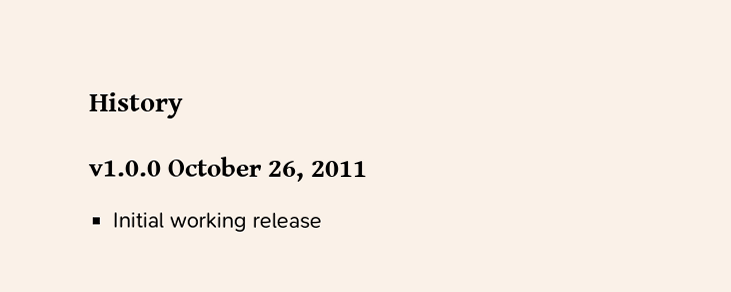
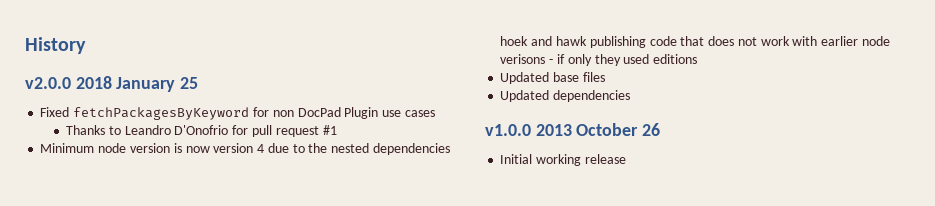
[88,156,368,182] v1.0.0 October 26, 2011 -> [25,76,199,92] [40,107,435,120] [66,125,337,137] [40,143,450,155] [500,36,890,48] [500,54,698,66] [500,72,605,84] [500,90,631,102] [485,123,661,136] v2.0.0 2018 January 25 // Fixed fetchPackagesByKeyword for non DocPad Plugin use cases // Thanks to Leandro D'Onofrio for pull request #1 // Minimum node version is now version 4 due to the nested dependencies hoek and hawk publishing code that does not work with earlier node verisons - if only they used editions // Updated base files // Updated dependencies // v1.0.0 2013 October 26

